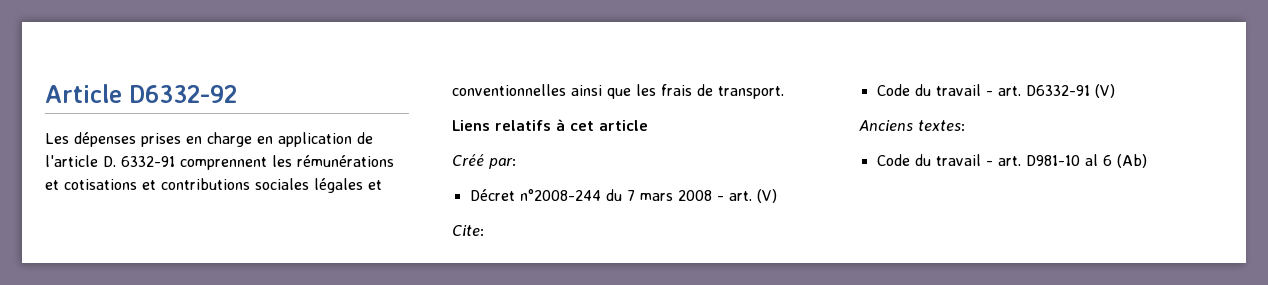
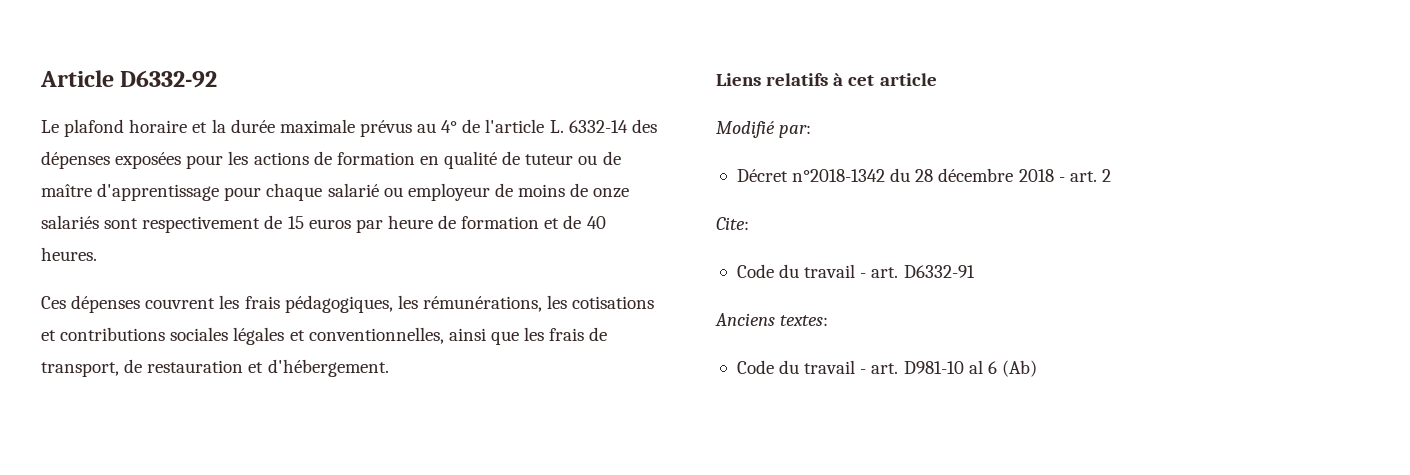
[45,132,373,147] [45,155,394,170] [45,180,59,190] Les dépenses prises en charge en application de l'article D. 6332-91 comprennent les rémunérations et -> [41,119,657,137] [41,151,621,169] [41,183,630,201] [41,215,606,233] [41,247,97,261] [41,295,568,313] Le plafond horaire et la durée maximale prévus au 4° de l'article L. 6332-14 des dépenses exposées pour les actions de formation en qualité de tuteur ou de maître d'apprentissage pour chaque salarié ou employeur de moins de onze salariés sont respectivement de 15 euros par heure de formation et de 40 heures. // Ces dépenses couvrent les frais pédagogiques, les rémunérations, les
[452,84,566,96] conventionnelles -> [308,327,444,344] conventionnelles,
[718,86,784,99] transport. -> [41,359,389,377] transport, de restauration et d'hébergement.
[452,154,484,166] Créé -> [716,121,775,138] Modifié
[519,189,777,203] n°2008-244 du 7 mars 2008 - art. (V) -> [792,168,1111,182] n°2018-1342 du 28 décembre 2018 - art. 2
[1094,84,1115,98] (V) -> (975, 271) none

